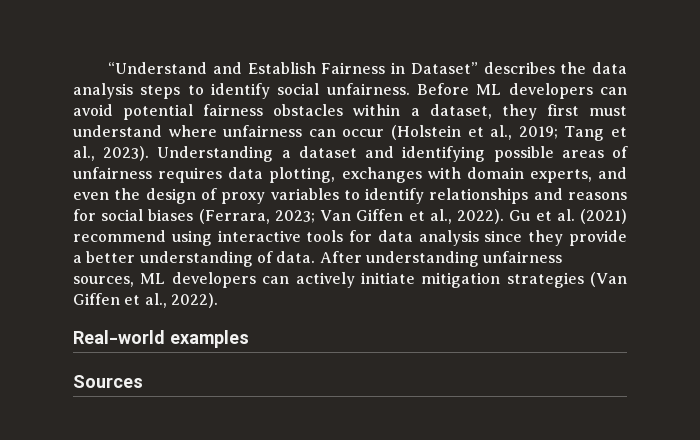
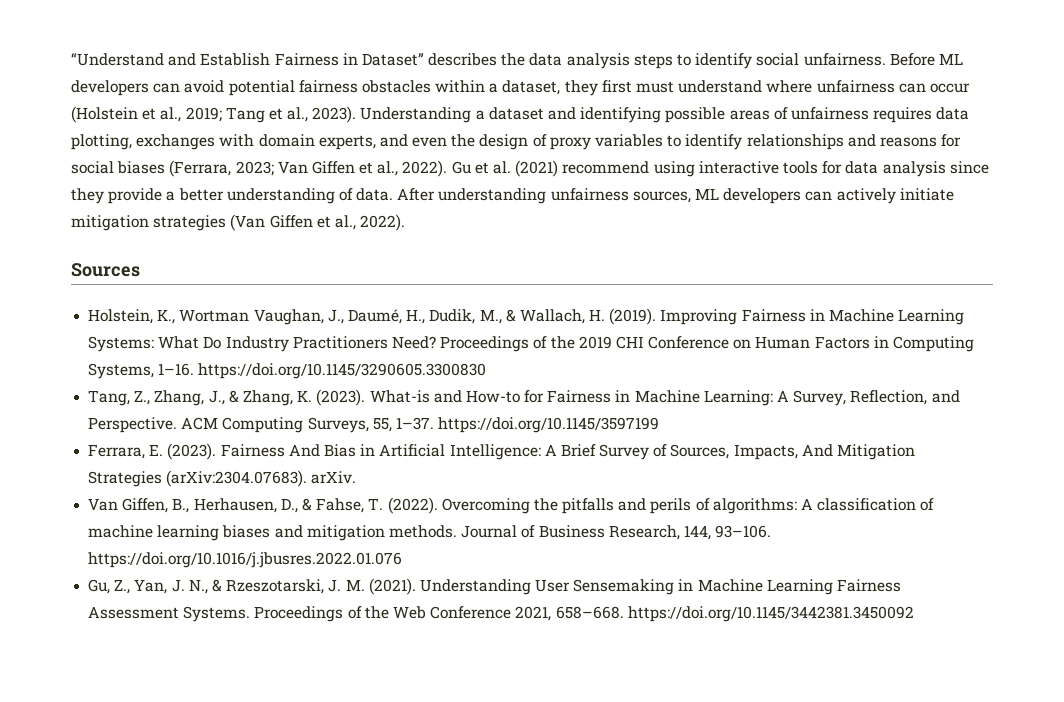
[73,330,249,348] [73,375,143,388] Real-world examples // Sources -> [71,263,140,277] [88,308,965,325] [88,336,975,352] [88,363,487,379] [88,389,960,406] [88,417,660,433] [88,443,916,460] [88,470,357,487] [88,497,935,514] [88,525,772,541] [88,552,403,568] [88,578,902,595] [88,606,914,622] Sources // Holstein, K., Wortman Vaughan, J., Daumé, H., Dudik, M., & Wallach, H. (2019). Improving Fairness in Machine Learning Systems: What Do Industry Practitioners Need? Proceedings of the 2019 CHI Conference on Human Factors in Computing Systems, 1–16. https://doi.org/10.1145/3290605.3300830 // Tang, Z., Zhang, J., & Zhang, K. (2023). What-is and How-to for Fairness in Machine Learning: A Survey, Reflection, and Perspective. ACM Computing Surveys, 55, 1–37. https://doi.org/10.1145/3597199 // Ferrara, E. (2023). Fairness And Bias in Artificial Intelligence: A Brief Survey of Sources, Impacts, And Mitigation Strategies (arXiv:2304.07683). arXiv. // Van Giffen, B., Herhausen, D., & Fahse, T. (2022). Overcoming the pitfalls and perils of algorithms: A classification of machine learning biases and mitigation methods. Journal of Business Research, 144, 93–106. https://doi.org/10.1016/j.jbusres.2022.01.076 // Gu, Z., Yan, J. N., & Rzeszotarski, J. M. (2021). Understanding User Sensemaking in Machine Learning Fairness Assessment Systems. Proceedings of the Web Conference 2021, 658–668. https://doi.org/10.1145/3442381.3450092

